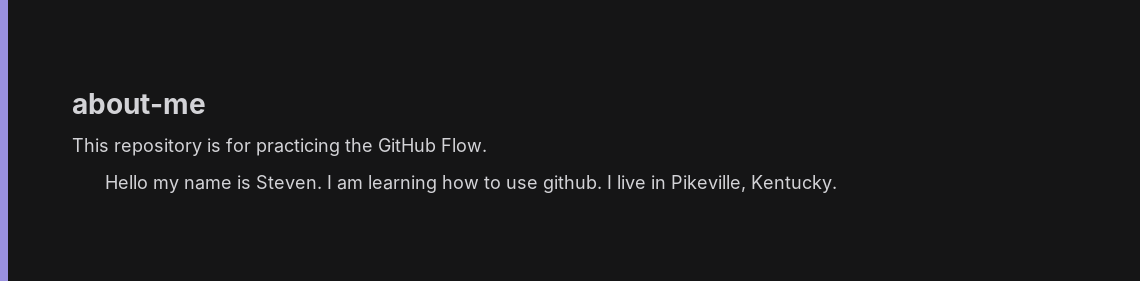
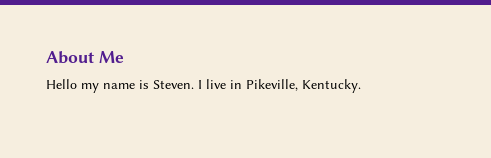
[72,93,206,114] [72,138,487,156] about-me // This repository is for practicing the GitHub Flow. -> [46,51,124,64] About Me
[337,175,613,193] am learning how to use github. I -> (202, 84) none

